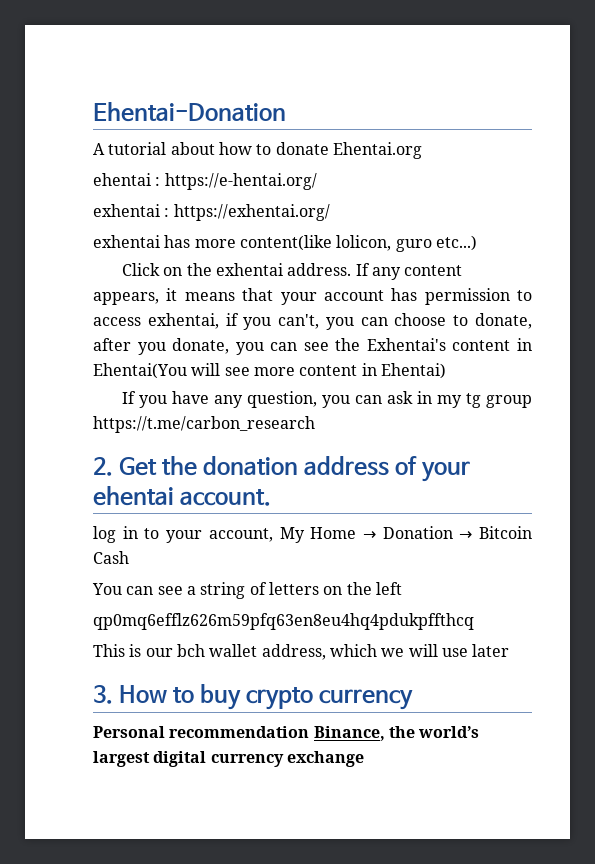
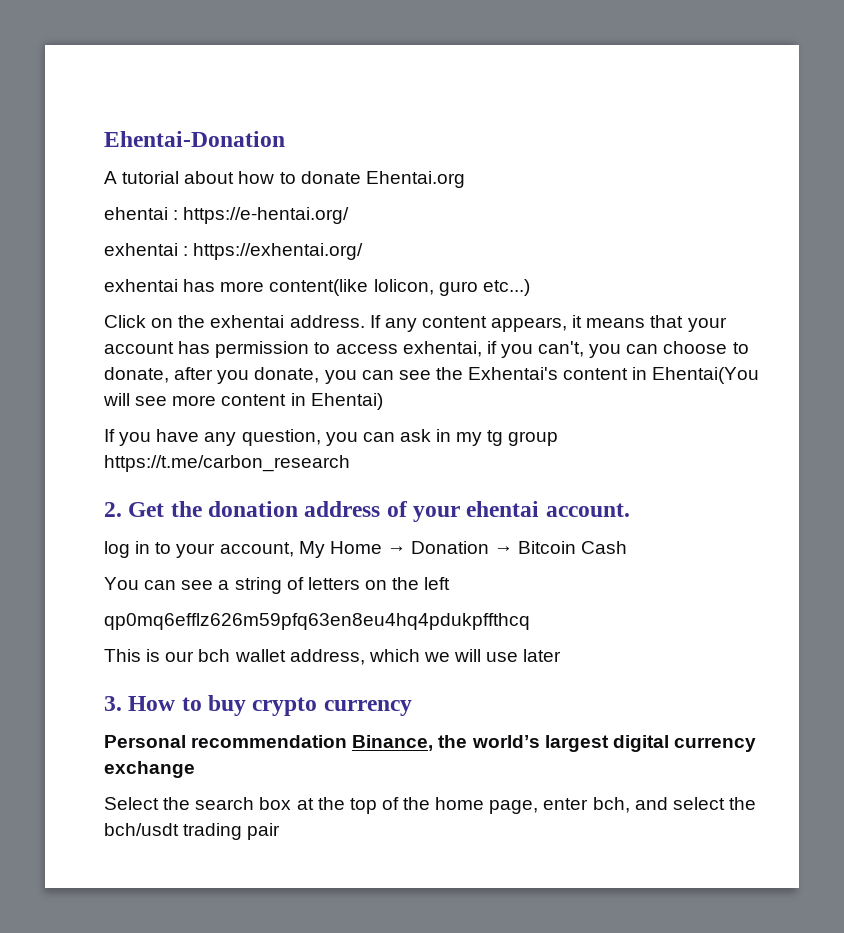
(364, 759) none -> [104,797,756,814] [104,823,281,840] // Select the search box at the top of the home page, enter bch, and select the bch/usdt trading pair

